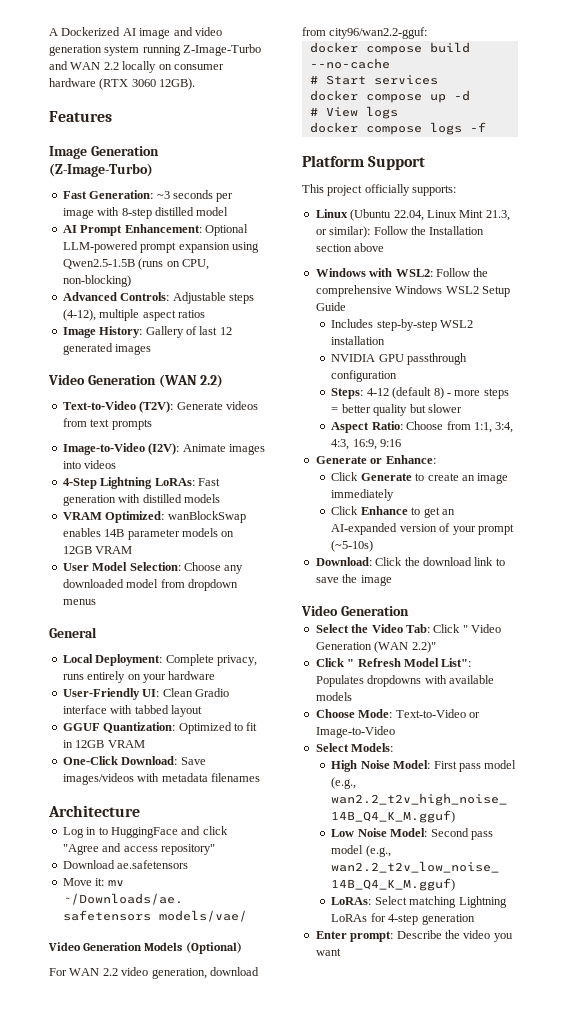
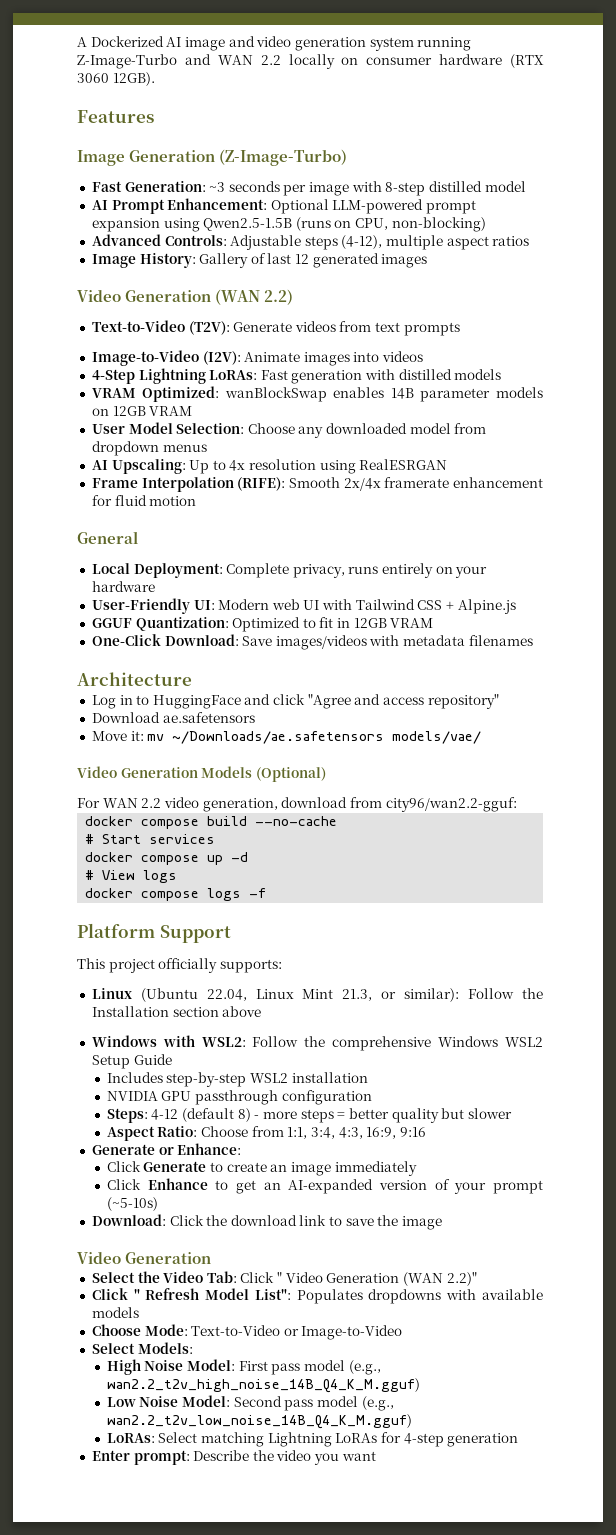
(96, 602) none -> [91,459,448,474] [91,477,543,492] [91,495,197,506] // AI Upscaling: Up to 4x resolution using RealESRGAN // Frame Interpolation (RIFE): Smooth 2x/4x framerate enhancement for fluid motion
[162,688,229,697] [62,705,202,717] Clean Gradio interface with tabbed layout -> [218,599,516,614] Modern web UI with Tailwind CSS + Alpine.js

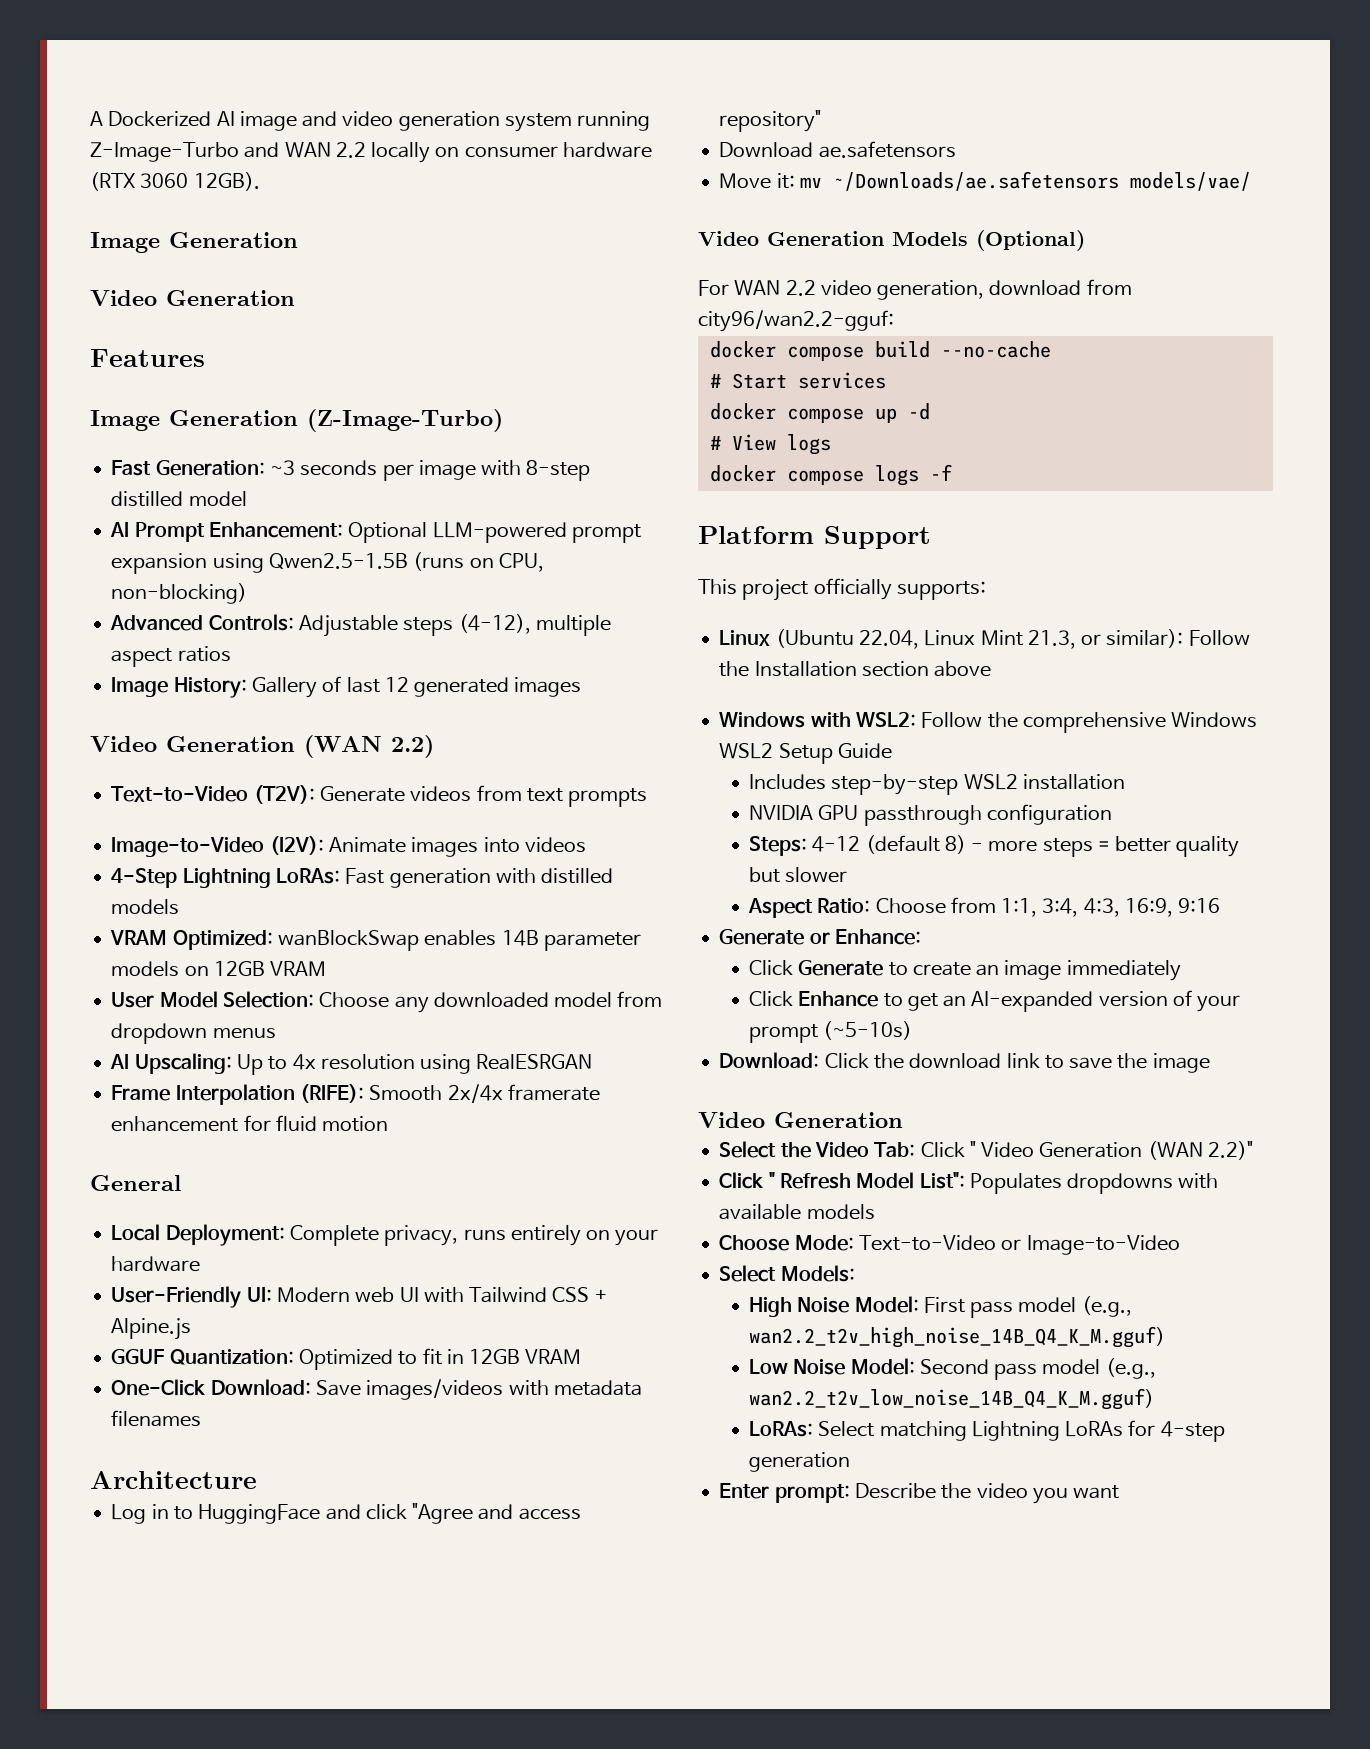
(155, 79) none -> [90,232,298,253] [90,290,295,306] // Image Generation // Video Generation

